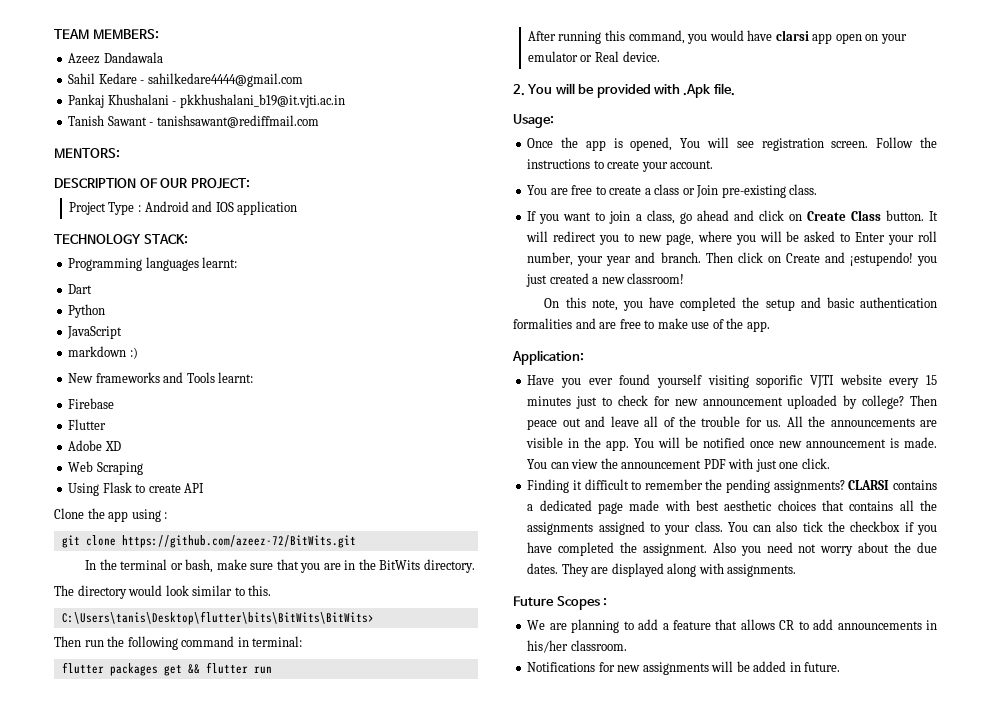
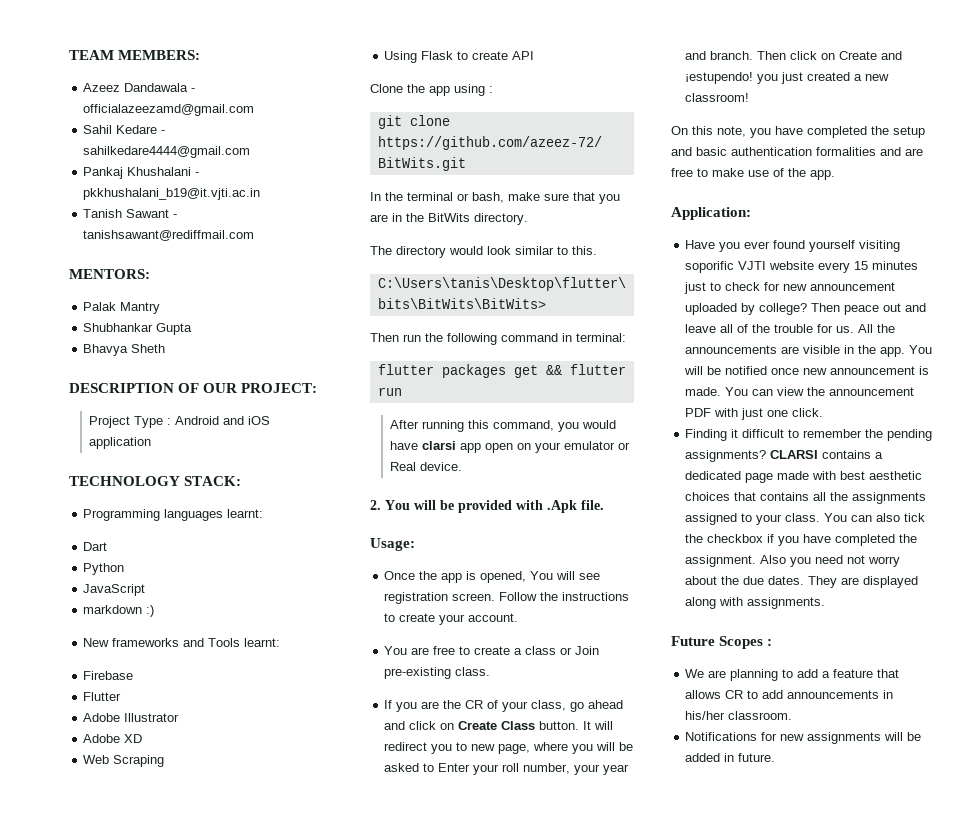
(163, 57) none -> [191,88,196,92] [83,104,255,116] - officialazeezamd@gmail.com
(120, 153) none -> [83,302,161,314] [83,323,193,335] [83,344,166,356] // Palak Mantry // Shubhankar Gupta // Bhavya Sheth
[215,202,234,212] IOS -> [247,416,270,425] iOS
(107, 424) none -> [83,713,180,722] // Adobe Illustrator
[563,211,642,224] want to join a -> [421,700,529,712] are the CR of your

